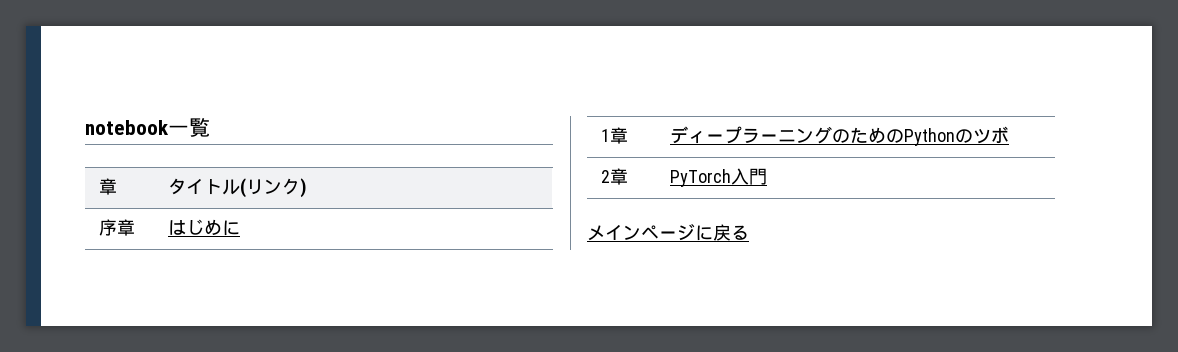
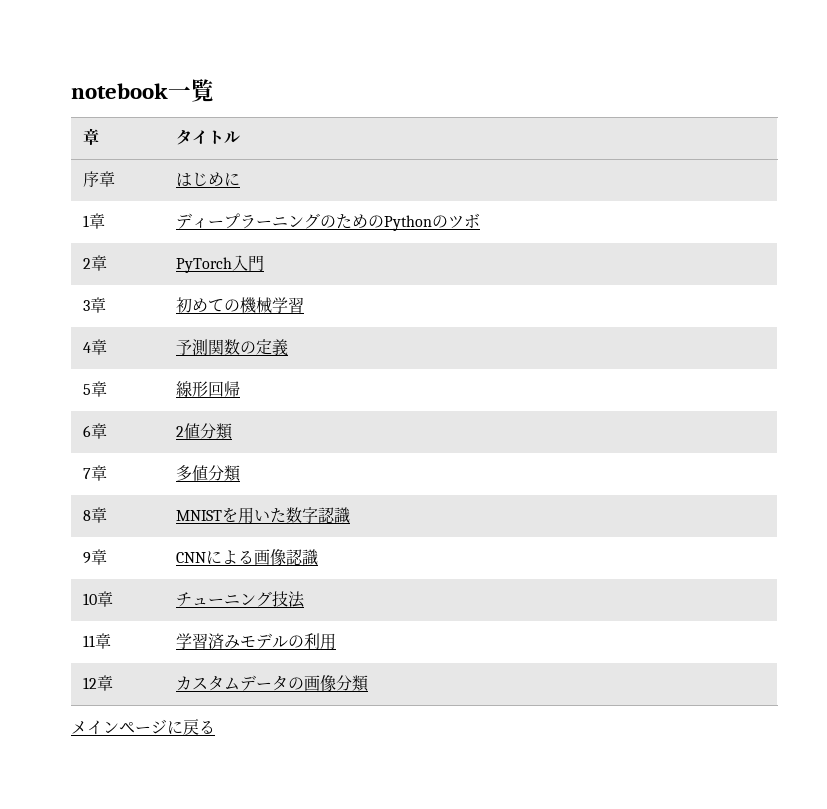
[240,178,307,198] (リンク) -> (240, 137) none
(768, 176) none -> [82,297,106,313] [175,297,304,313] [82,339,107,355] [175,339,288,356] [82,381,107,397] [175,381,240,397] [82,423,107,439] [175,423,233,440] [82,465,107,481] [175,465,241,482] [82,507,107,523] [175,507,350,524] [82,549,107,565] [175,549,318,566] [82,591,113,607] [175,591,305,608] [82,633,111,649] [175,633,336,650] [82,675,113,691] [175,675,369,692] // 3章 | 初めての機械学習 // 4章 | 予測関数の定義 // 5章 | 線形回帰 // 6章 | 2値分類 // 7章 | 多値分類 // 8章 | MNISTを用いた数字認識 // 9章 | CNNによる画像認識 // 10章 | チューニング技法 // 11章 | 学習済みモデルの利用 // 12章 | カスタムデータの画像分類

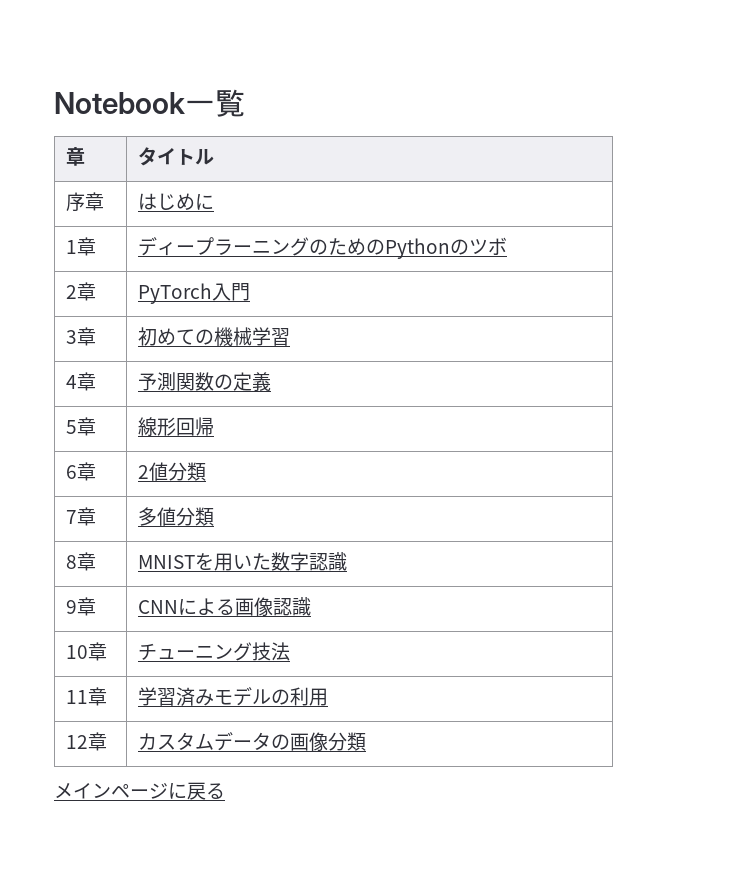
[71,83,168,99] notebook -> [54,92,185,114] Notebook

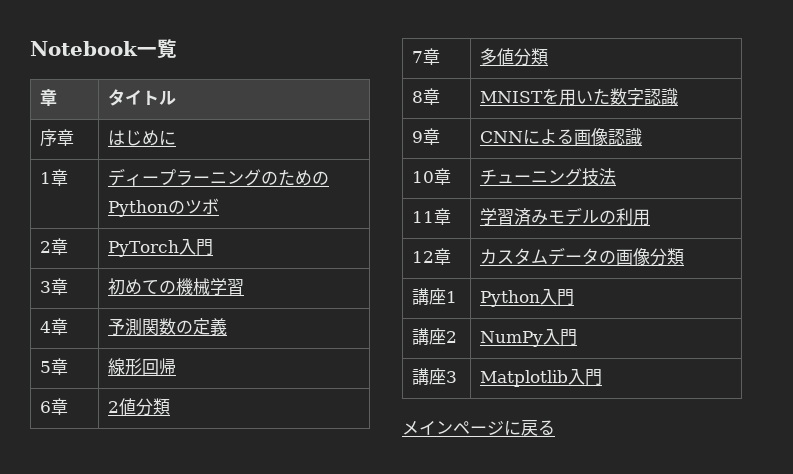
(366, 741) none -> [412,288,458,305] [480,289,575,307] [412,328,458,345] [480,329,578,347] [412,368,458,385] [480,369,603,387] // 講座1 | Python入門 // 講座2 | NumPy入門 // 講座3 | Matplotlib入門

